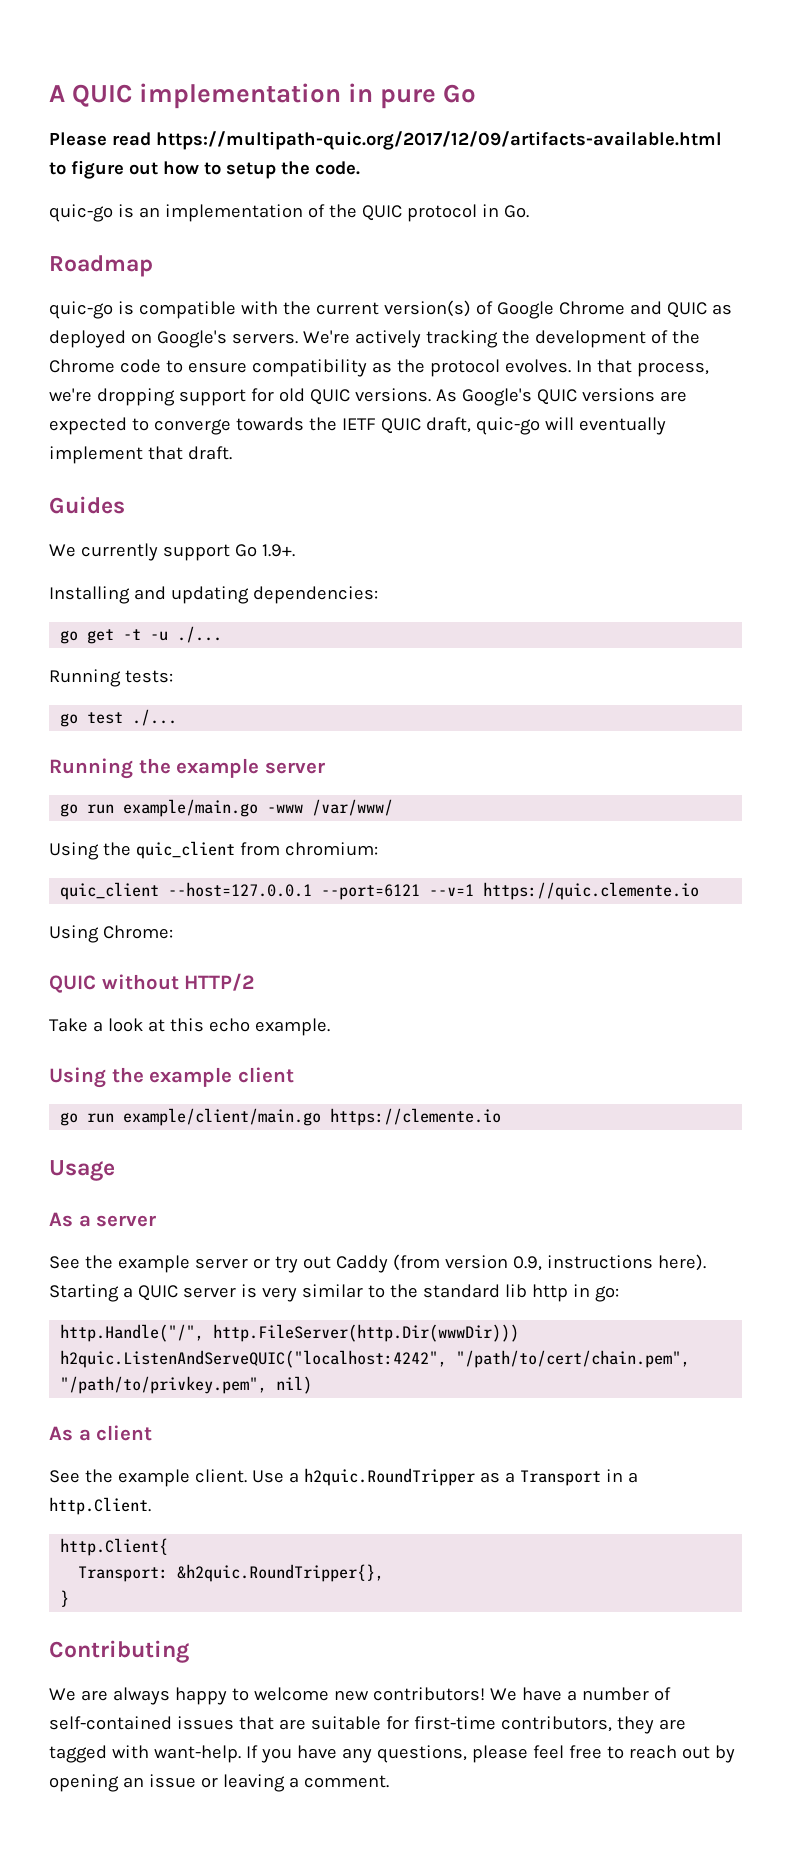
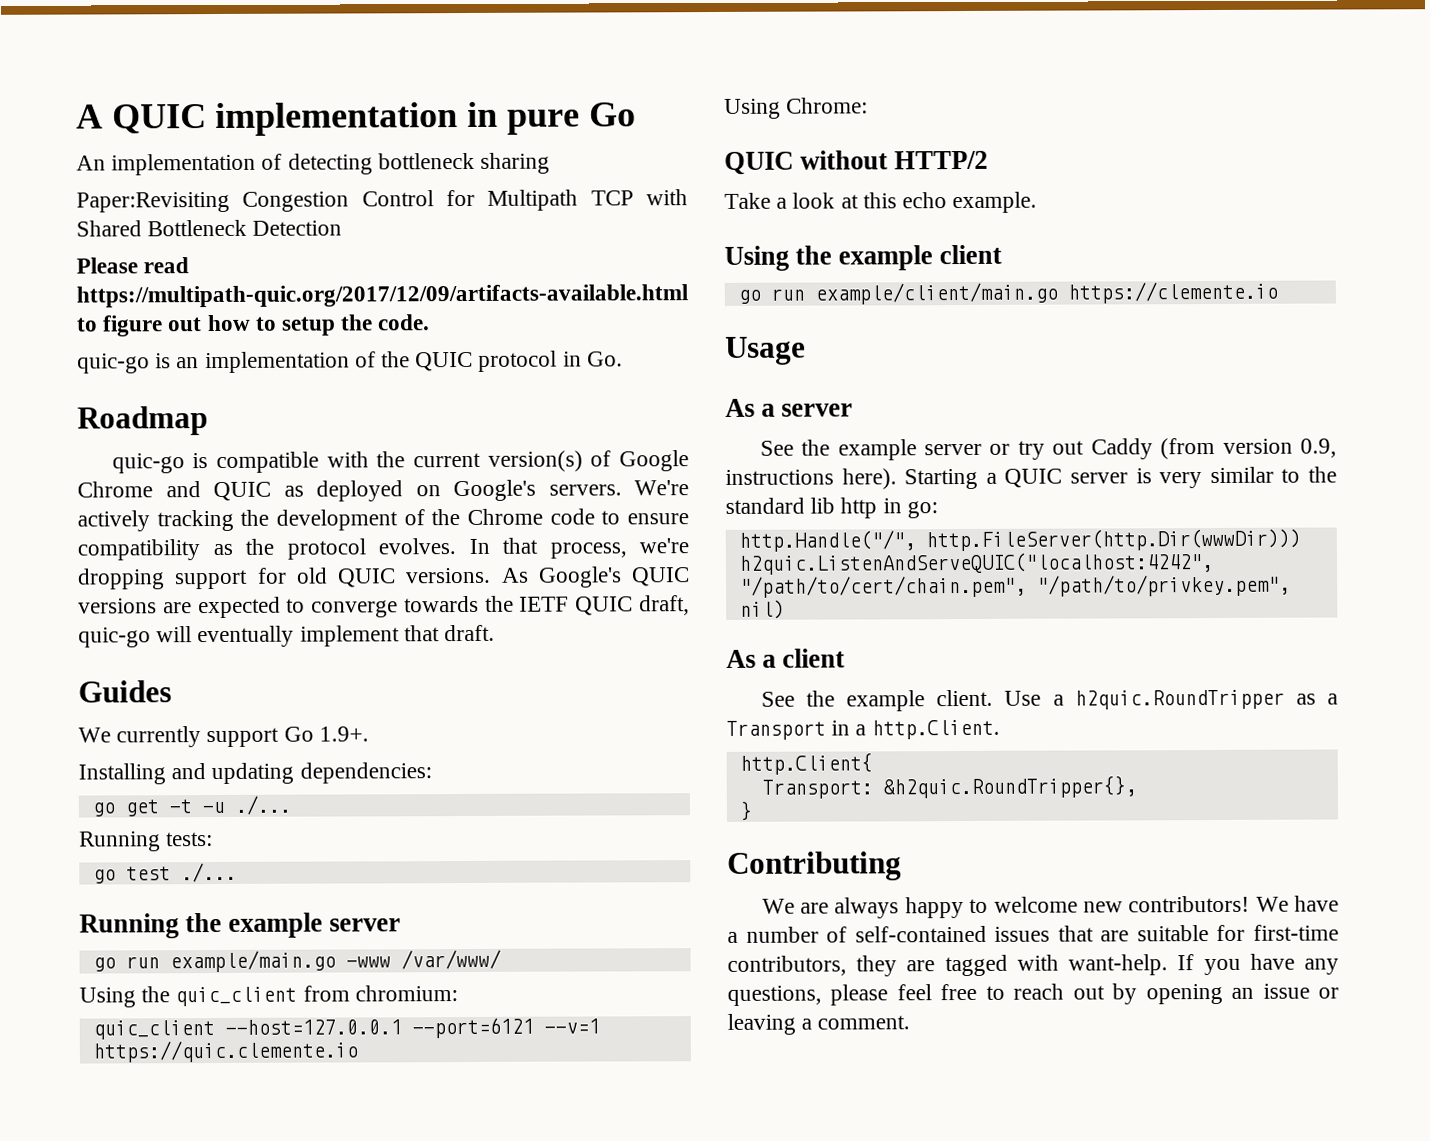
(477, 93) none -> [76,152,551,176] [76,189,688,213] [76,219,343,237] // An implementation of detecting bottleneck sharing // Paper:Revisiting Congestion Control for Multipath TCP with Shared Bottleneck Detection

